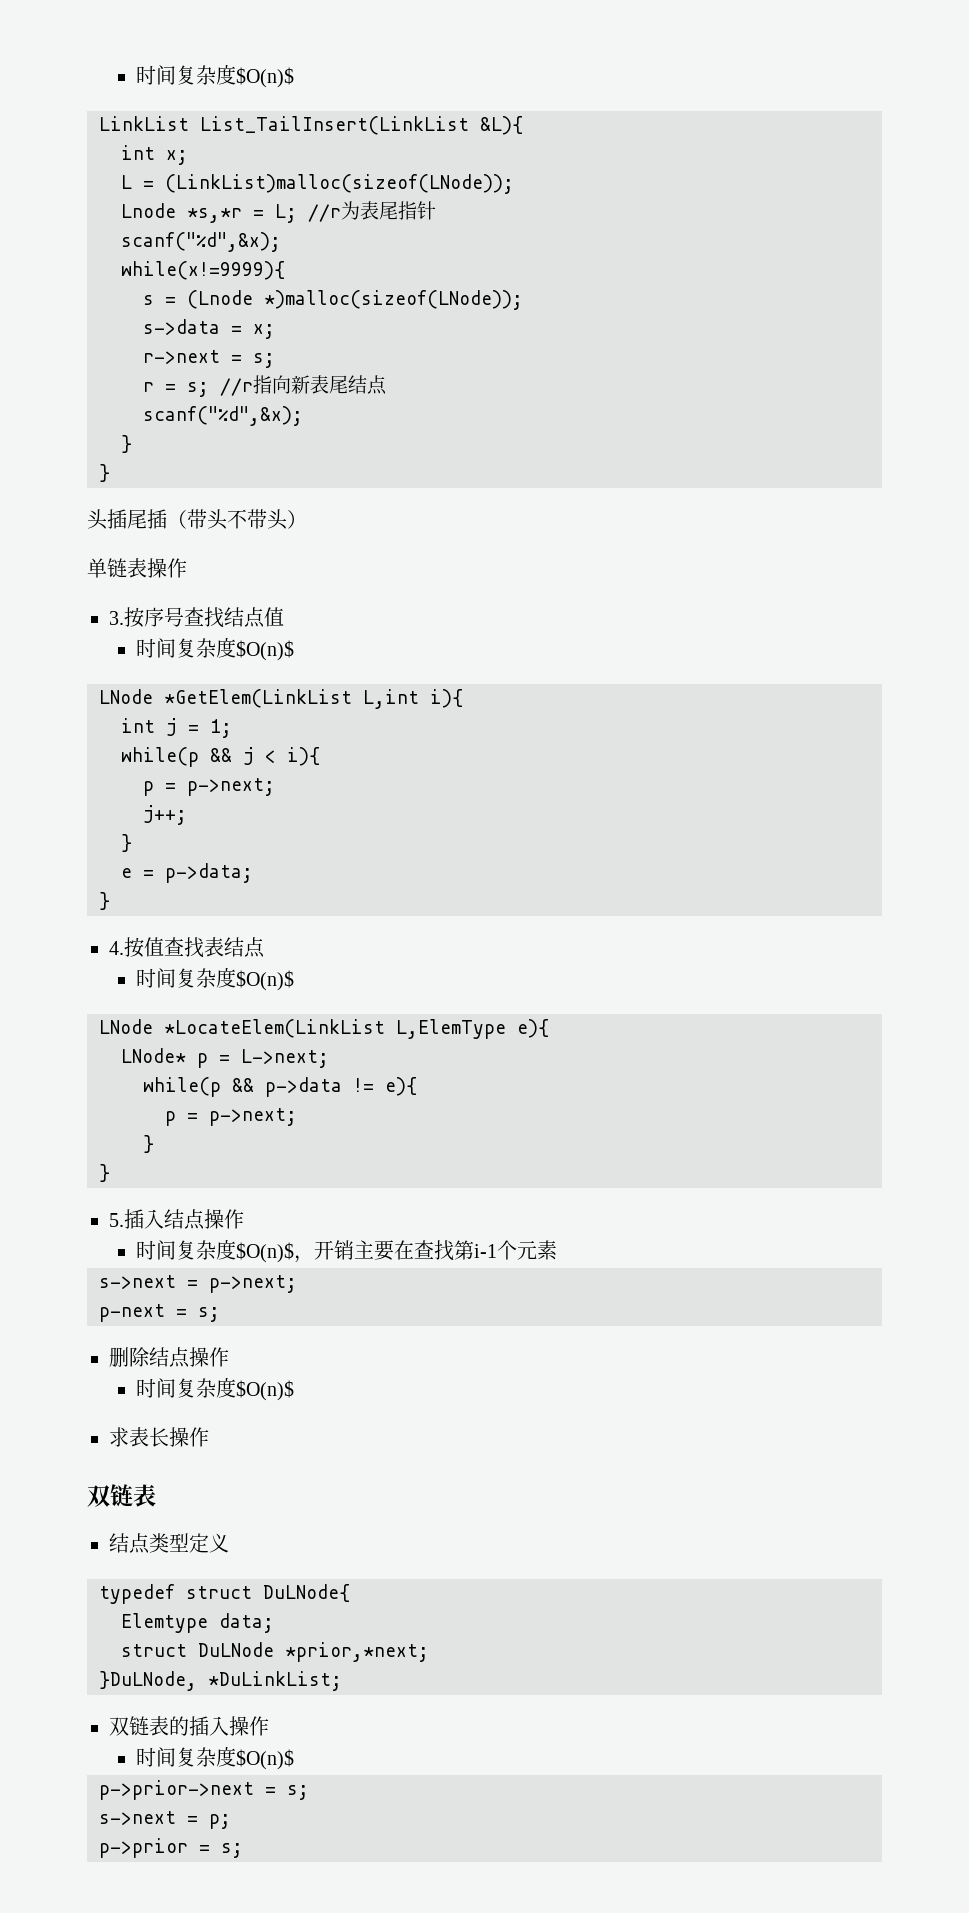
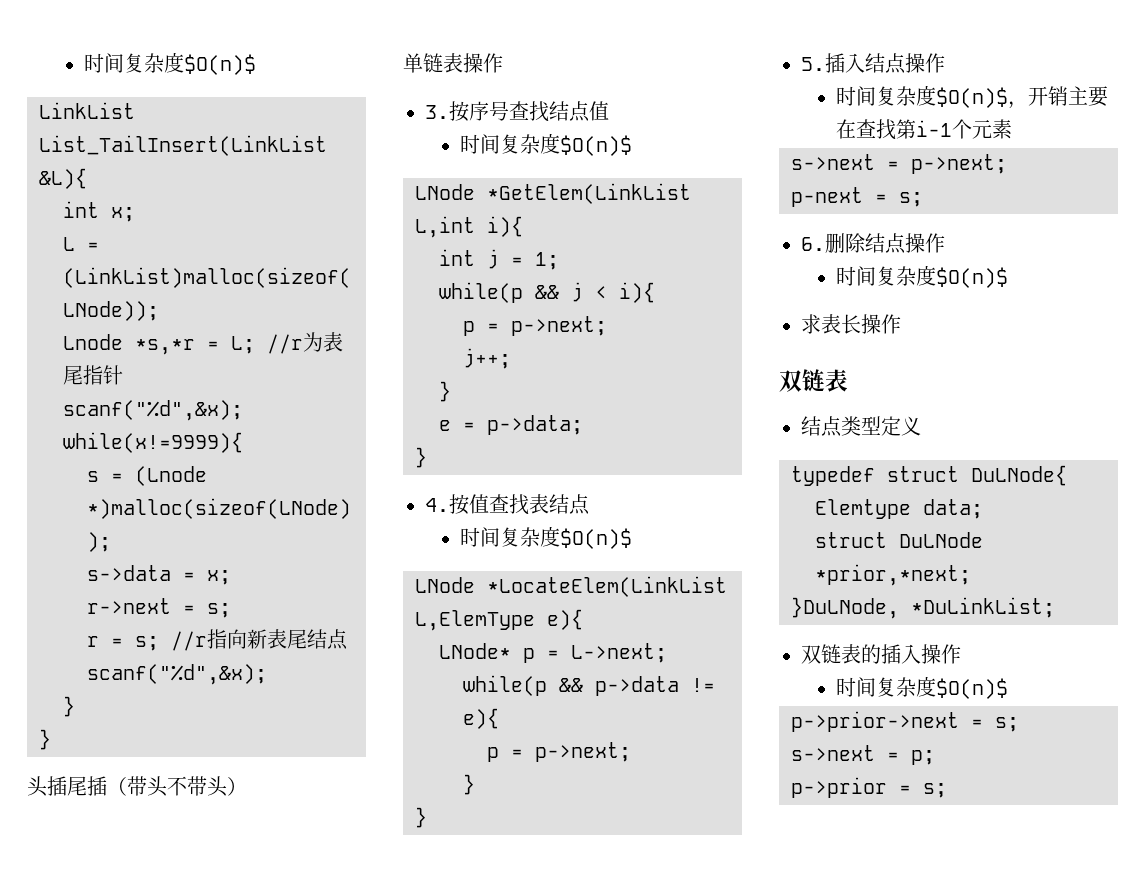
(220, 1314) none -> [801,237,825,251] 6.

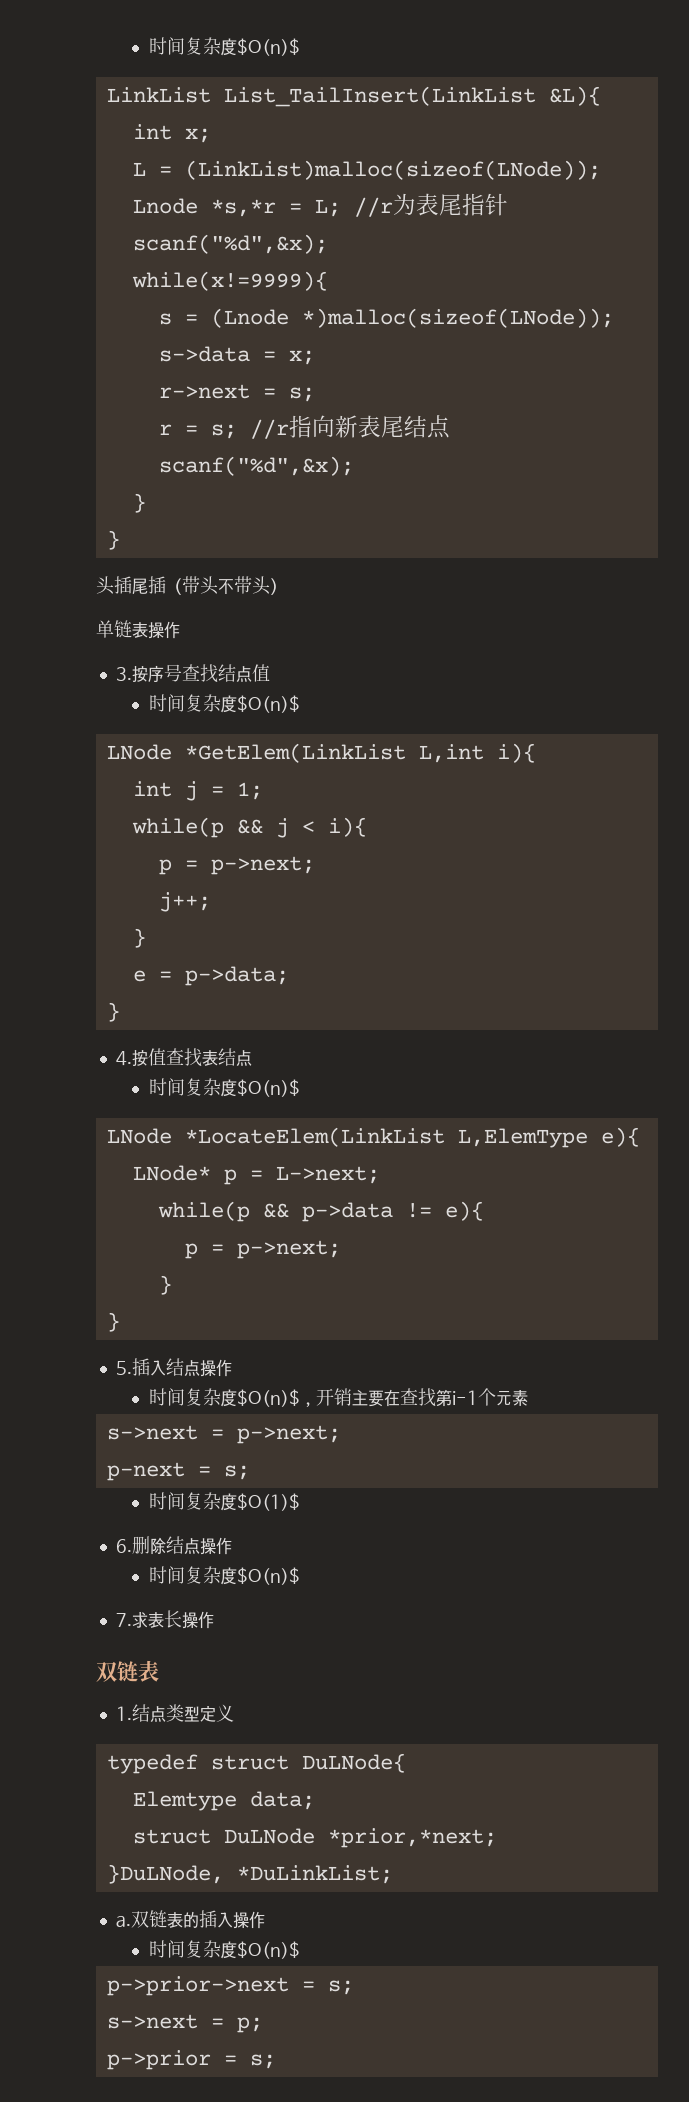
(923, 199) none -> [148,1492,300,1511] // 时间复杂度$O(1)$
(1008, 277) none -> [115,1613,132,1627] 7.
(848, 380) none -> [115,1706,132,1721] 1.
(1055, 607) none -> [115,1915,131,1928] a.

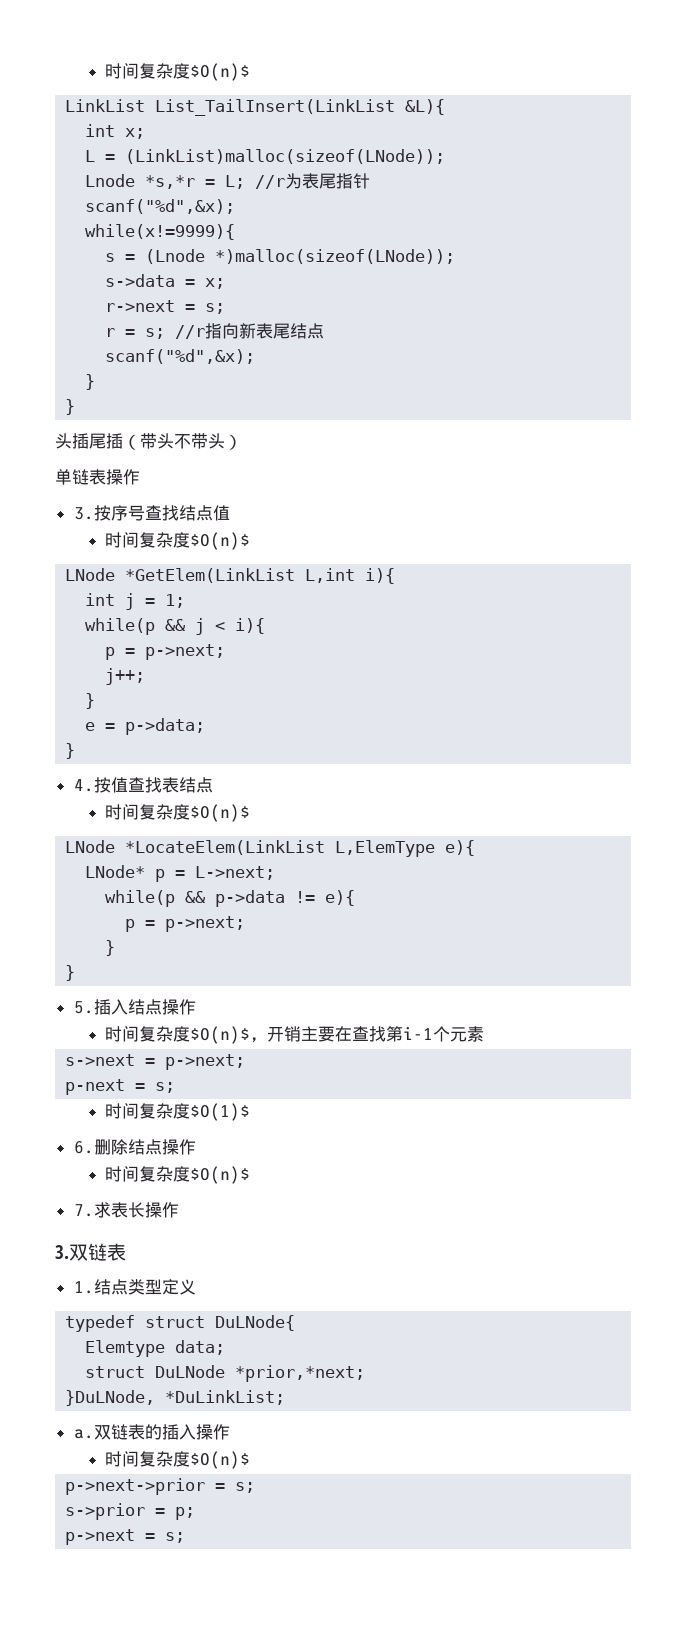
(214, 1620) none -> [55,1245,69,1259] 3.
[106,1976,354,1996] [106,2014,198,2029] p->prior->next = s; // s->next -> [65,1478,256,1495] [65,1503,146,1520] p->next->prior = s; // s->prior
[106,2050,211,2070] p->prior -> [65,1529,136,1545] p->next

